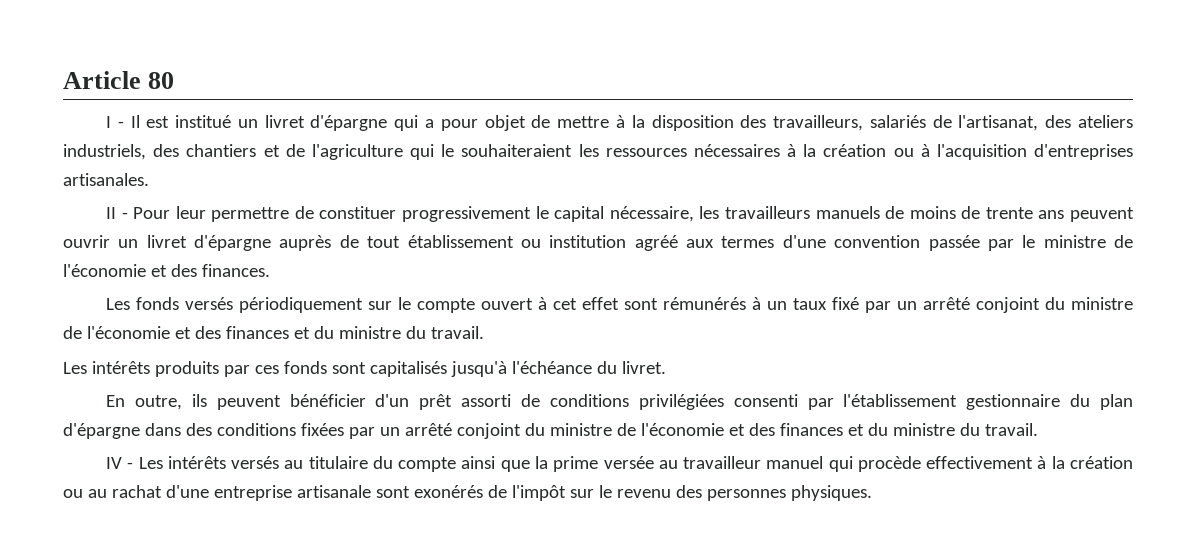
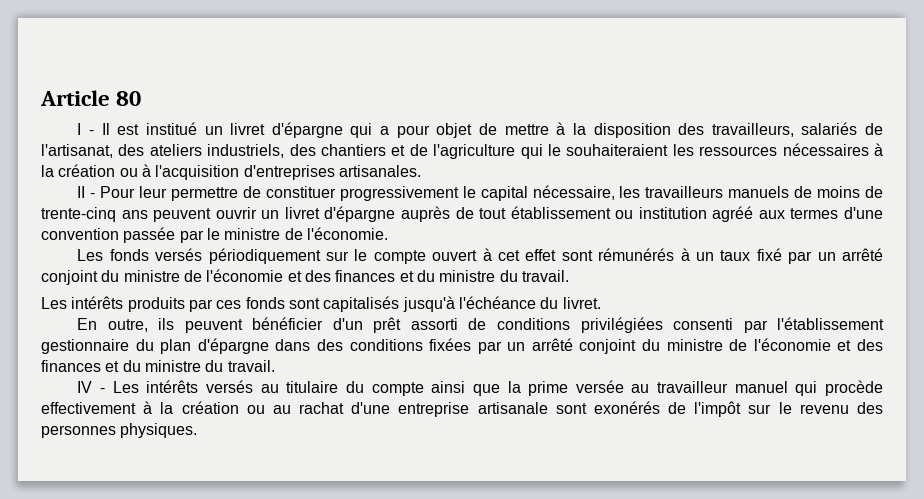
[985,207,1033,219] trente -> [41,207,116,222] trente-cinq
[63,264,270,277] l'économie et des finances. -> [306,227,388,240] l'économie.

